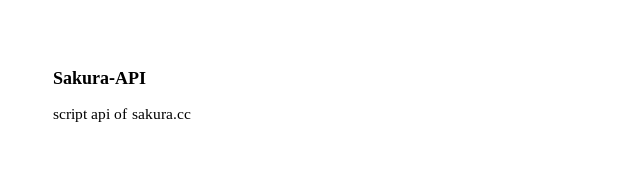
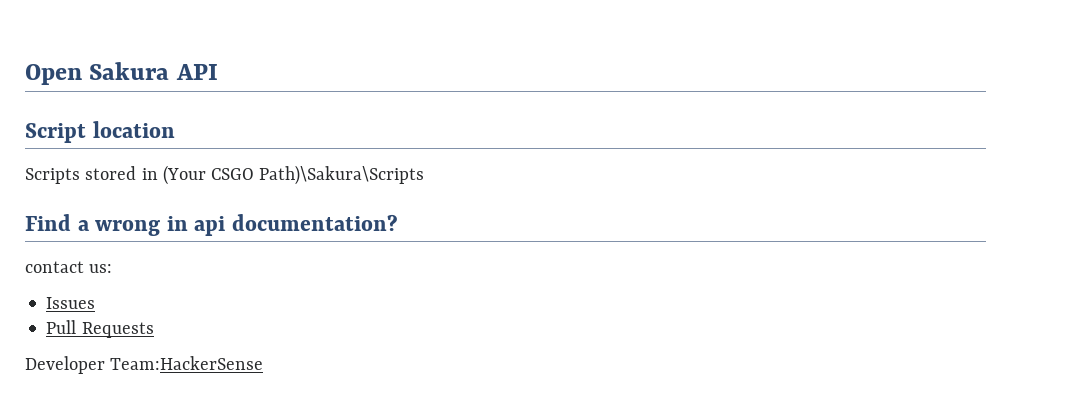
[53,71,146,84] [53,108,191,122] Sakura-API // script api of sakura.cc -> [25,62,218,85] [25,121,175,143] [25,165,425,185] [25,214,399,236] [25,261,113,273] [46,297,96,309] [46,320,154,338] [25,356,264,374] Open Sakura API // Script location // Scripts stored in (Your CSGO Path)\Sakura\Scripts // Find a wrong in api documentation? // contact us: // Issues // Pull Requests // Developer Team:HackerSense

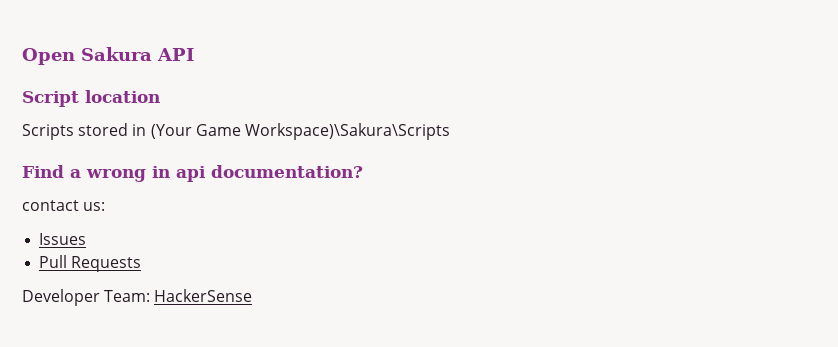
[211,165,425,185] CSGO Path)\Sakura\Scripts -> [195,123,450,140] Game Workspace)\Sakura\Scripts
[110,356,264,370] Team:HackerSense -> [104,289,253,302] Team: HackerSense

